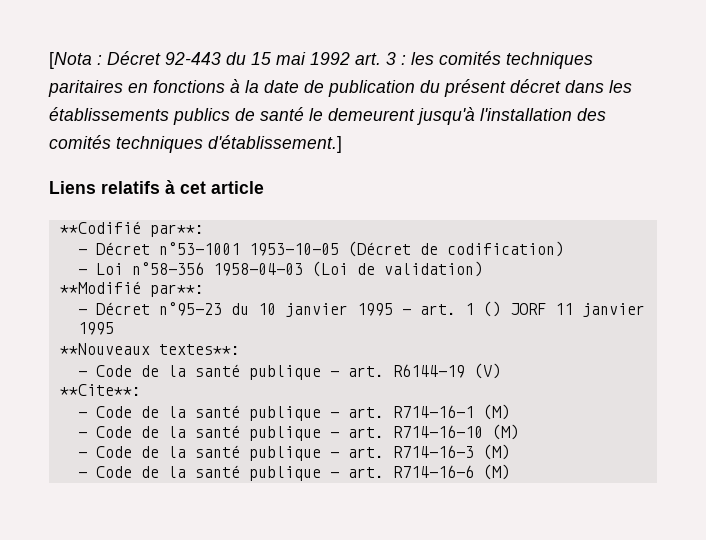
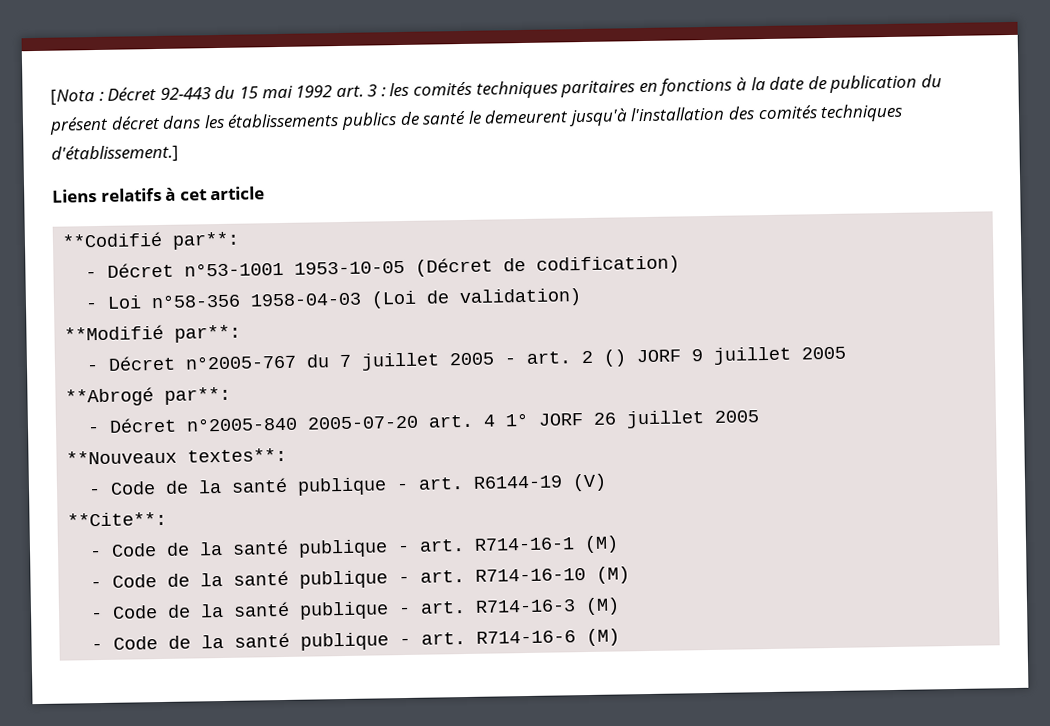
[158,302,474,317] n°95-23 du 10 janvier 1995 - art. 1 -> [185,350,595,371] n°2005-767 du 7 juillet 2005 - art. 2
[554,303,645,317] [77,322,114,335] 11 janvier 1995 -> [691,346,847,365] [65,386,232,407] [87,410,761,434] 9 juillet 2005 // **Abrogé par**: // - Décret n°2005-840 2005-07-20 art. 4 1° JORF 26 juillet 2005

